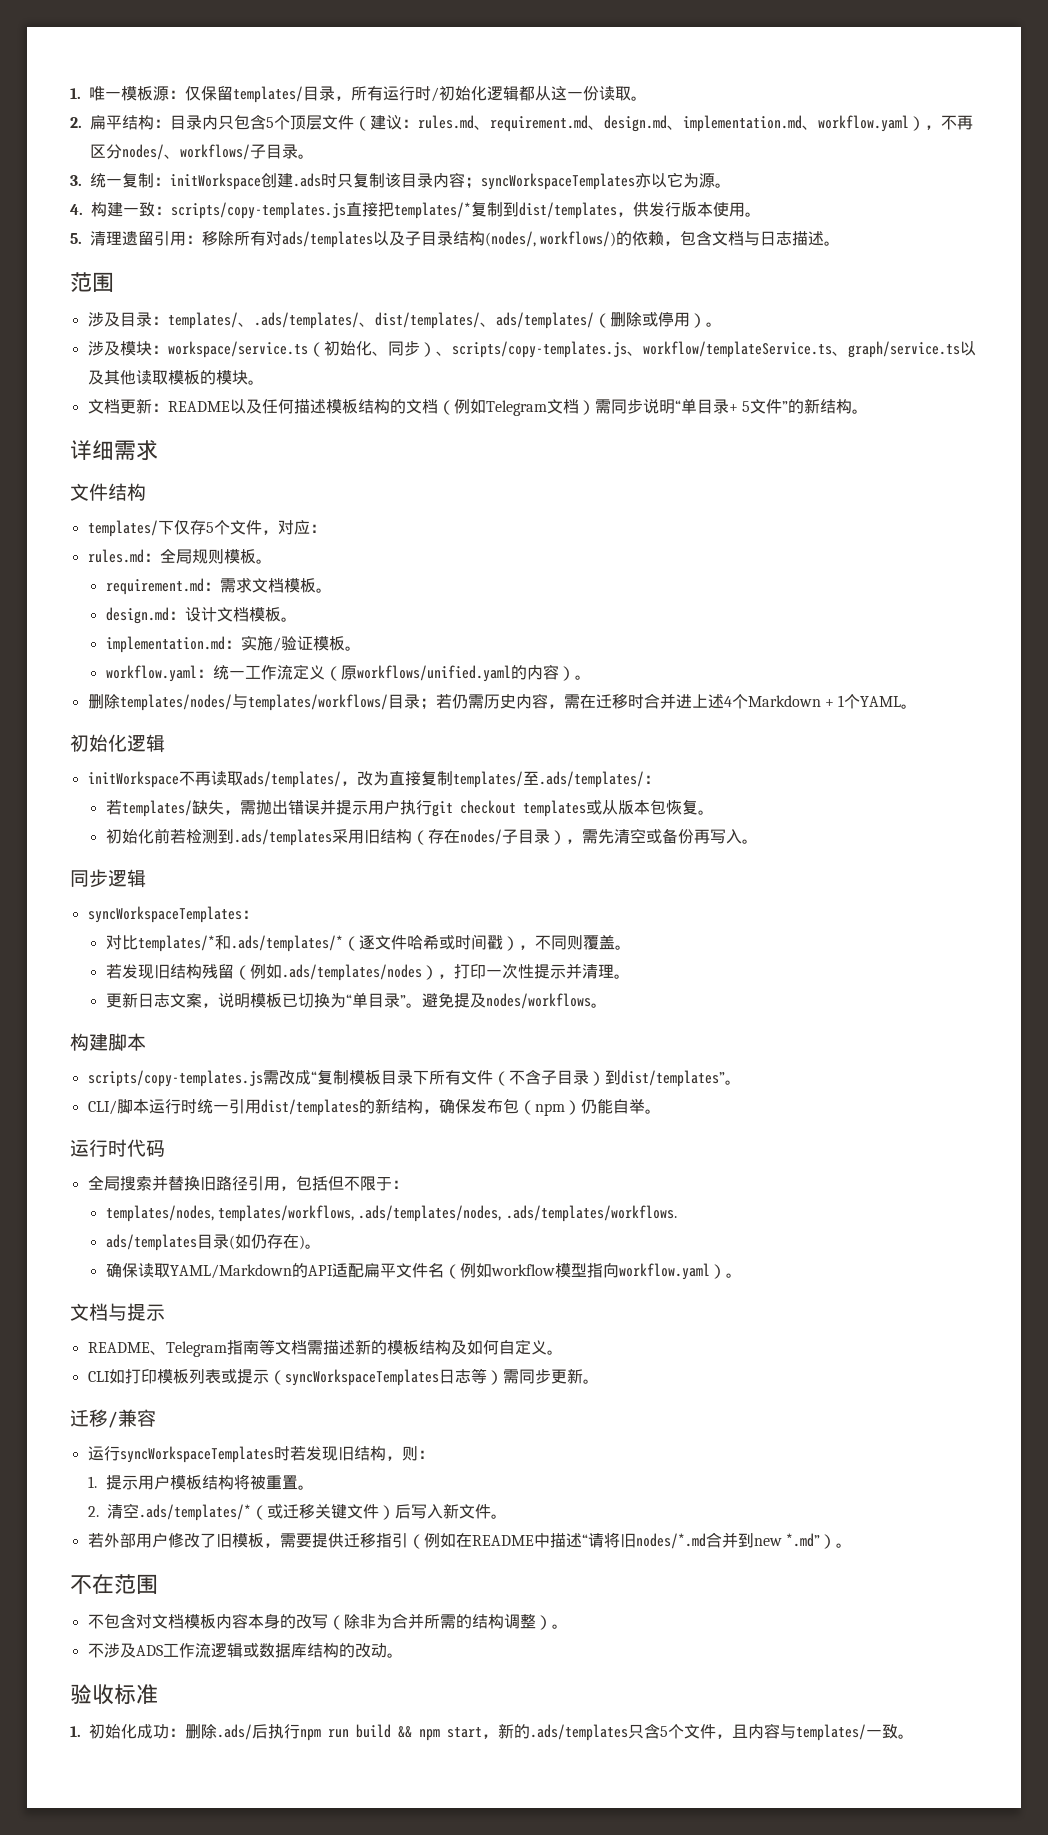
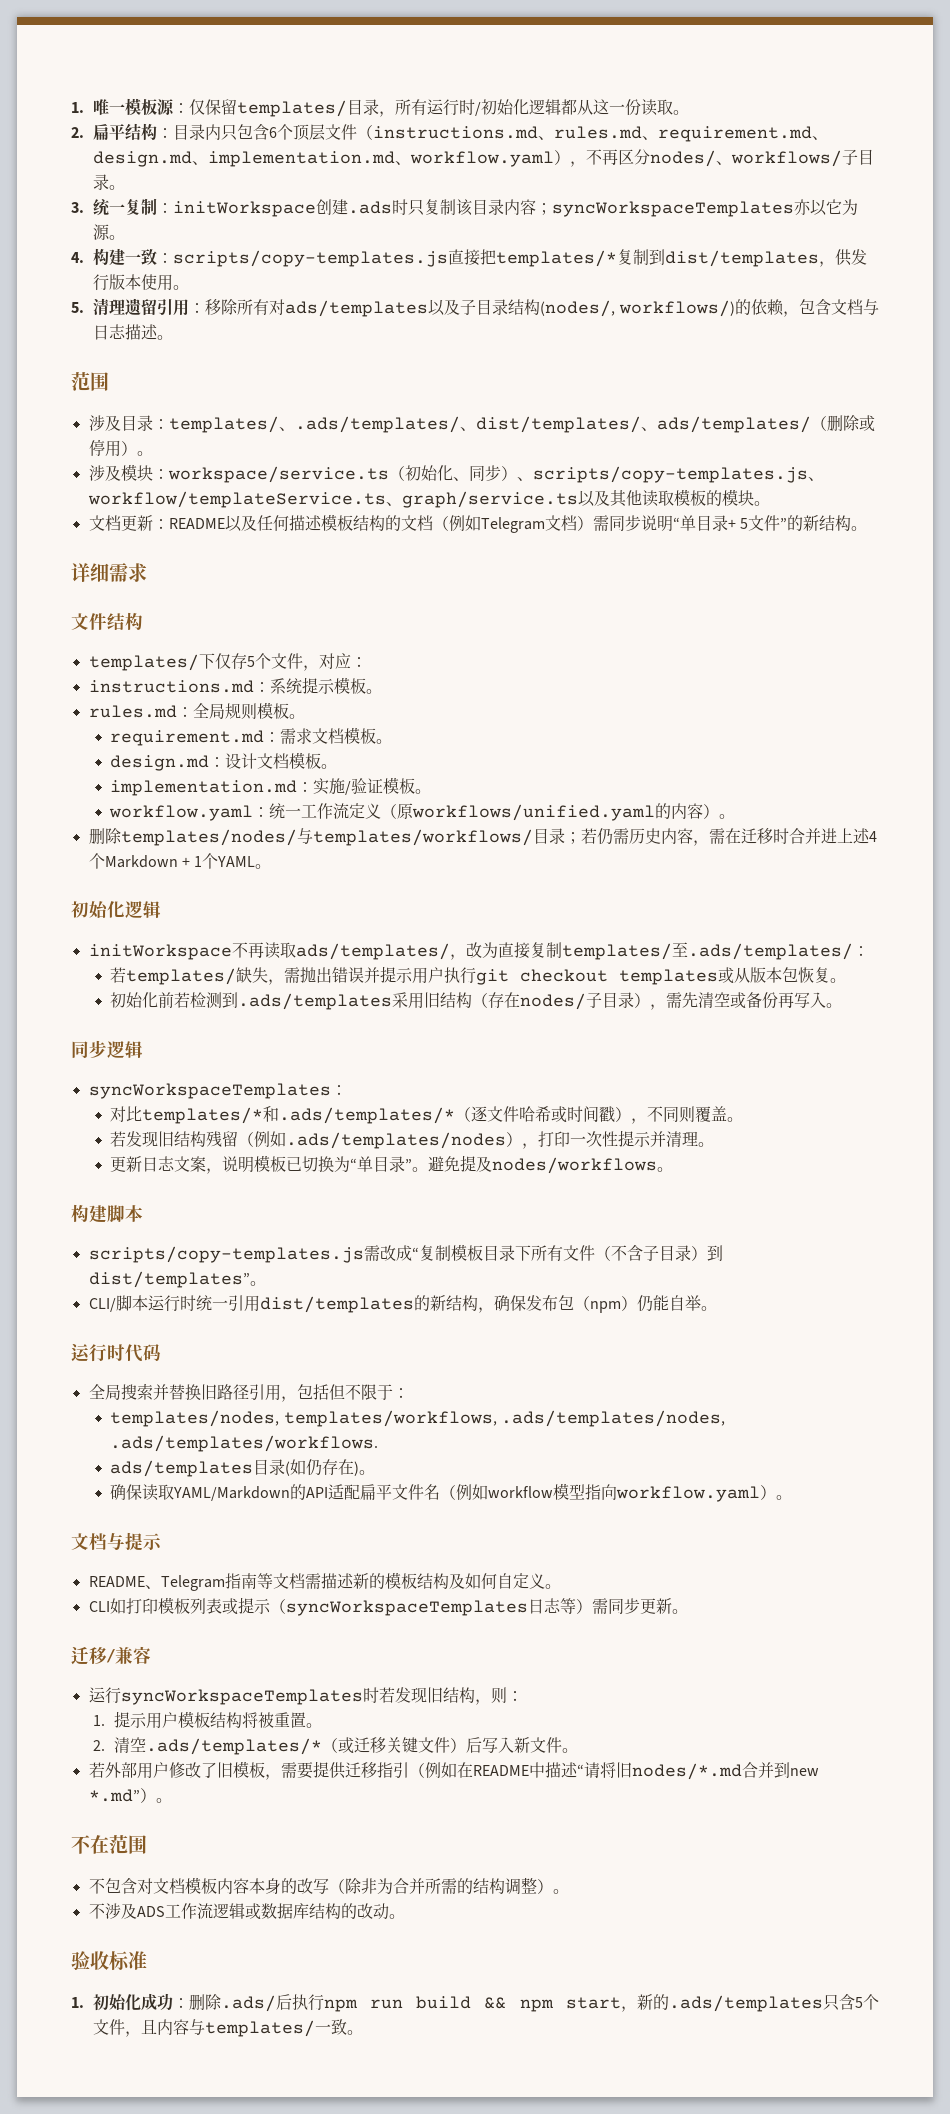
[266,117,274,128] 5 -> [268,127,277,138] 6
[370,115,418,130] 建议： -> [372,126,554,140] instructions.md、
(326, 528) none -> [88,677,382,694] // instructions.md：系统提示模板。

